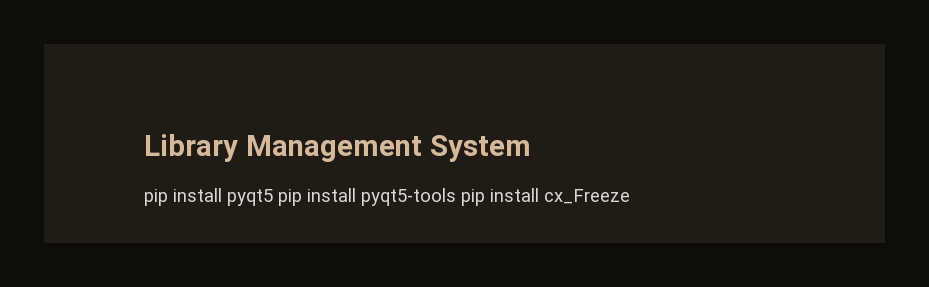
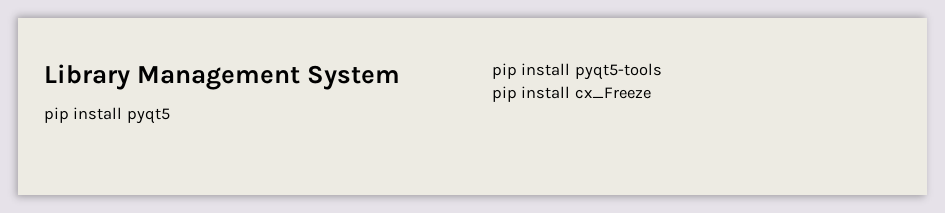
(273, 197) none -> (170, 116) //
(456, 197) none -> (662, 71) //

